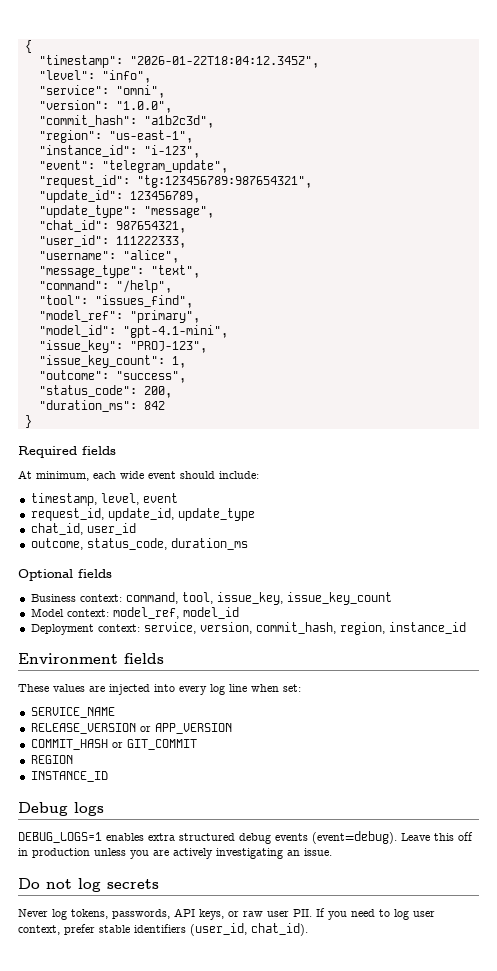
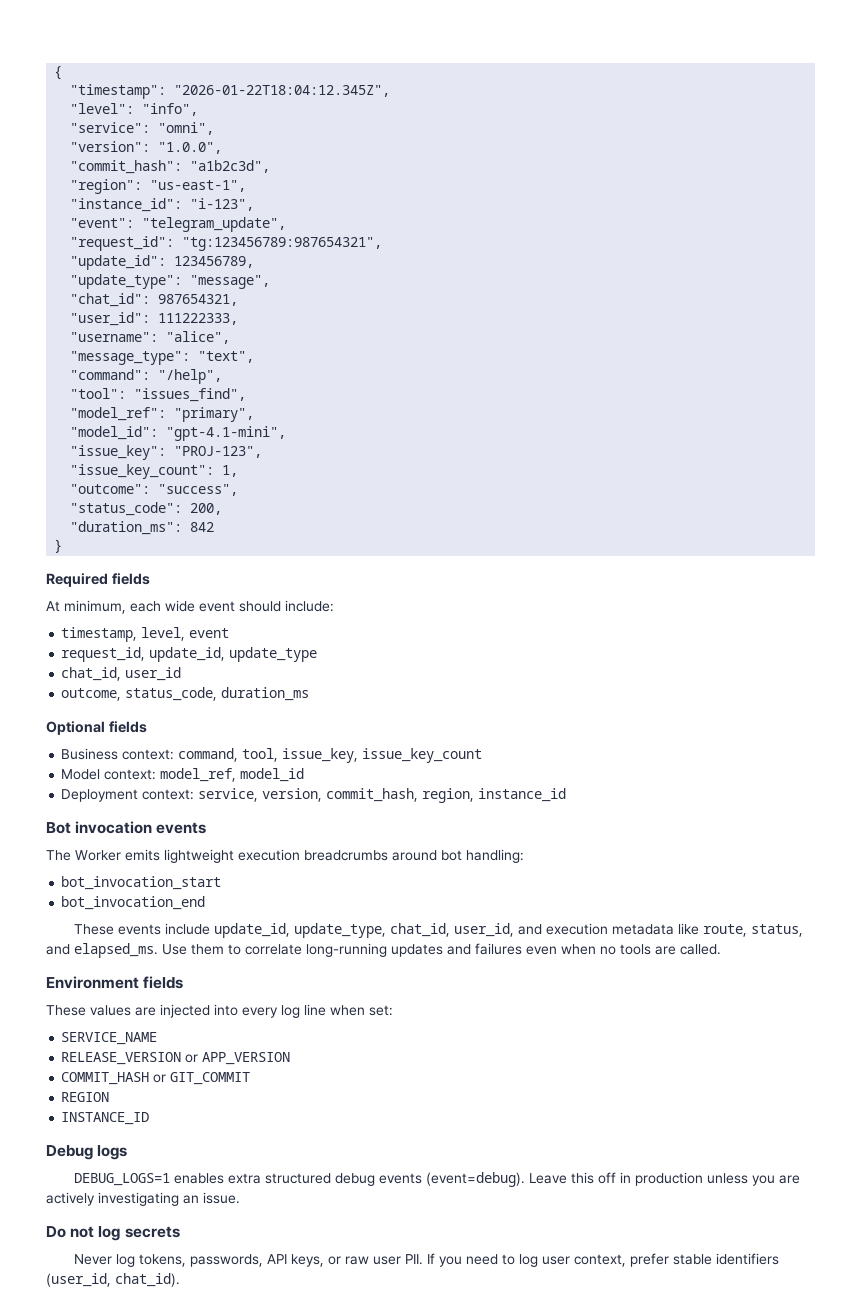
(466, 628) none -> [46,821,207,834] [46,849,524,863] [61,876,222,890] [61,896,206,910] [73,923,803,938] [46,943,721,958] // Bot invocation events // The Worker emits lightweight execution breadcrumbs around bot handling: // bot_invocation_start // bot_invocation_end // These events include update_id, update_type, chat_id, user_id, and execution metadata like route, status, and elapsed_ms. Use them to correlate long-running updates and failures even when no tools are called.

